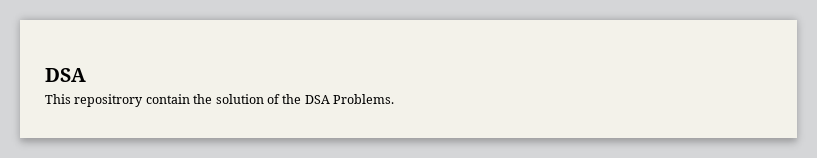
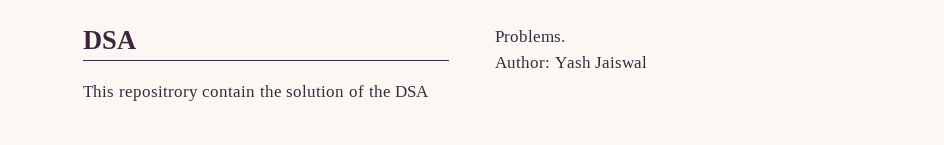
(394, 99) none -> [495,56,648,68] // Author: Yash Jaiswal

